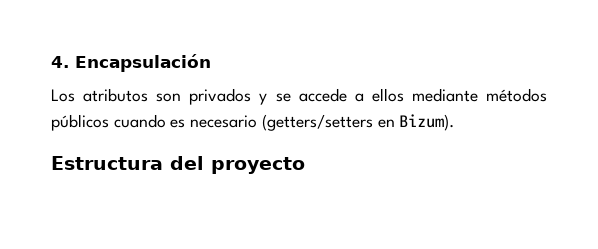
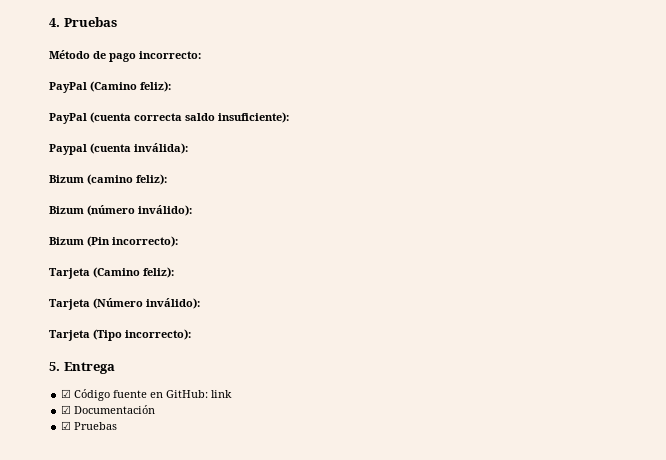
[75,54,211,72] [51,88,547,105] [51,114,455,131] [51,156,305,174] Encapsulación // Los atributos son privados y se accede a ellos mediante métodos públicos cuando es necesario (getters/setters en Bizum). // Estructura del proyecto -> [63,17,117,27] [49,50,201,62] [49,81,171,93] [49,112,289,124] [49,143,188,155] [49,174,167,185] [49,205,192,216] [49,236,178,247] [49,267,174,279] [49,298,200,310] [49,329,191,341] [49,362,115,374] [61,389,233,401] [61,405,156,414] [61,421,118,430] Pruebas // Método de pago incorrecto: // PayPal (Camino feliz): // PayPal (cuenta correcta saldo insuficiente): // Paypal (cuenta inválida): // Bizum (camino feliz): // Bizum (número inválido): // Bizum (Pin incorrecto): // Tarjeta (Camino feliz): // Tarjeta (Número inválido): // Tarjeta (Tipo incorrecto): // 5. Entrega // ☑ Código fuente en GitHub: link // ☑ Documentación // ☑ Pruebas

